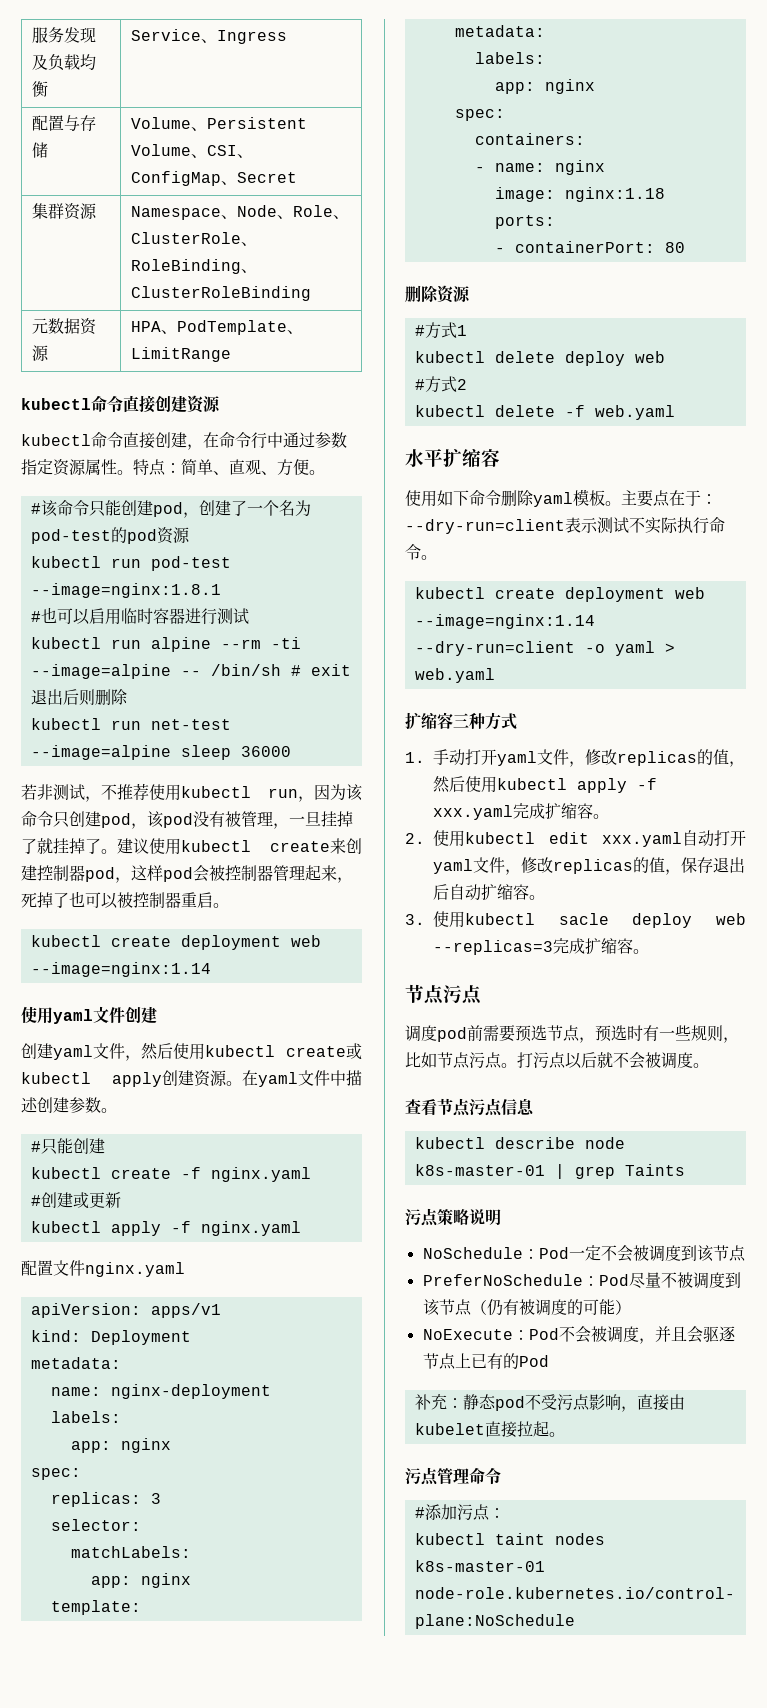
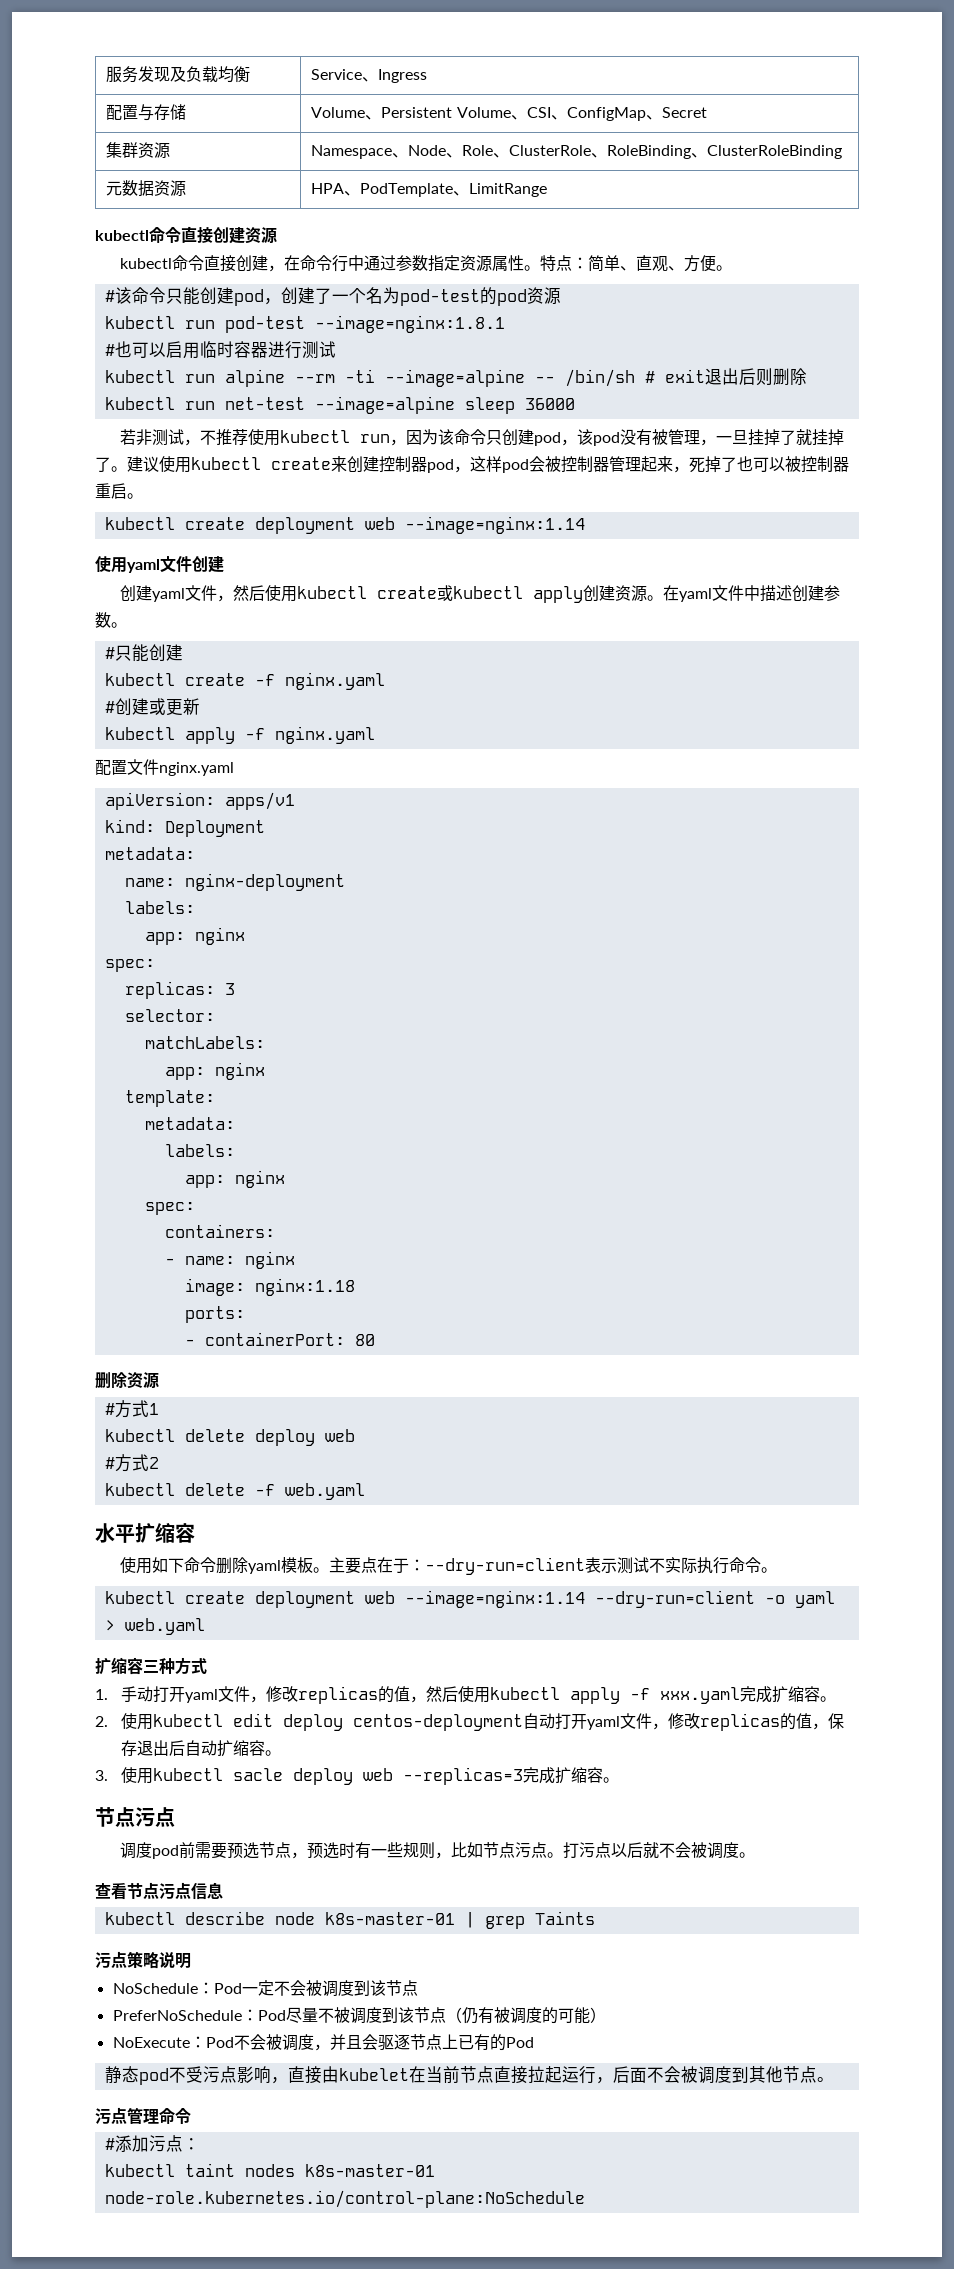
[602,832,682,847] xxx.yaml -> [282,1714,523,1731] deploy centos-deployment
[414,1394,463,1410] 补充： -> (534, 2042) none
[484,1421,549,1438] 直接拉起 -> [408,2066,817,2084] 在当前节点直接拉起运行，后面不会被调度到其他节点

